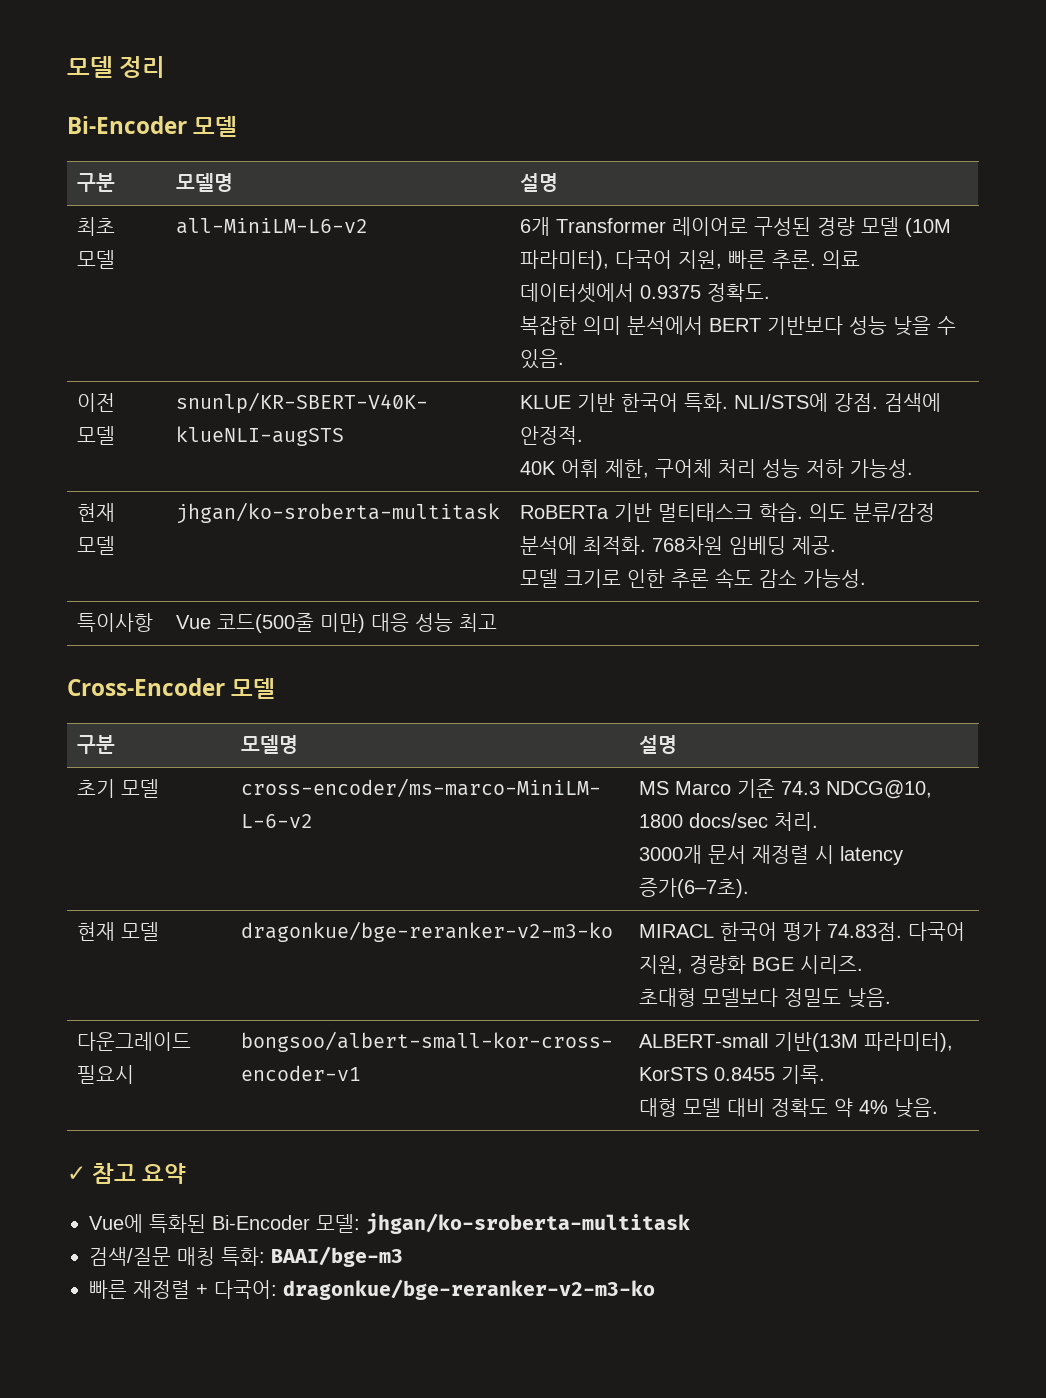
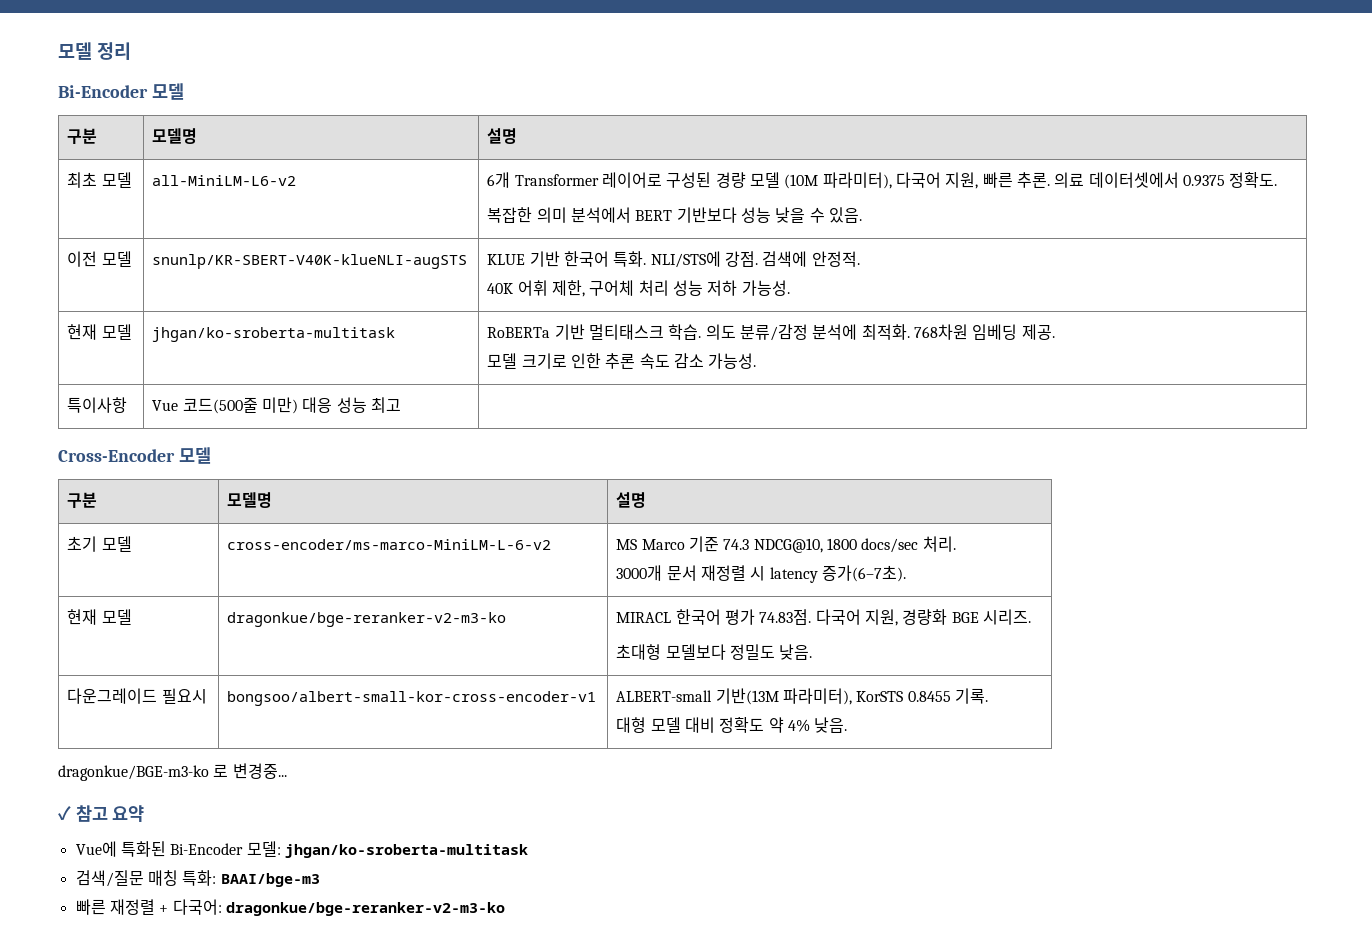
(939, 1108) none -> [58,763,287,781] // dragonkue/BGE-m3-ko 로 변경중...

